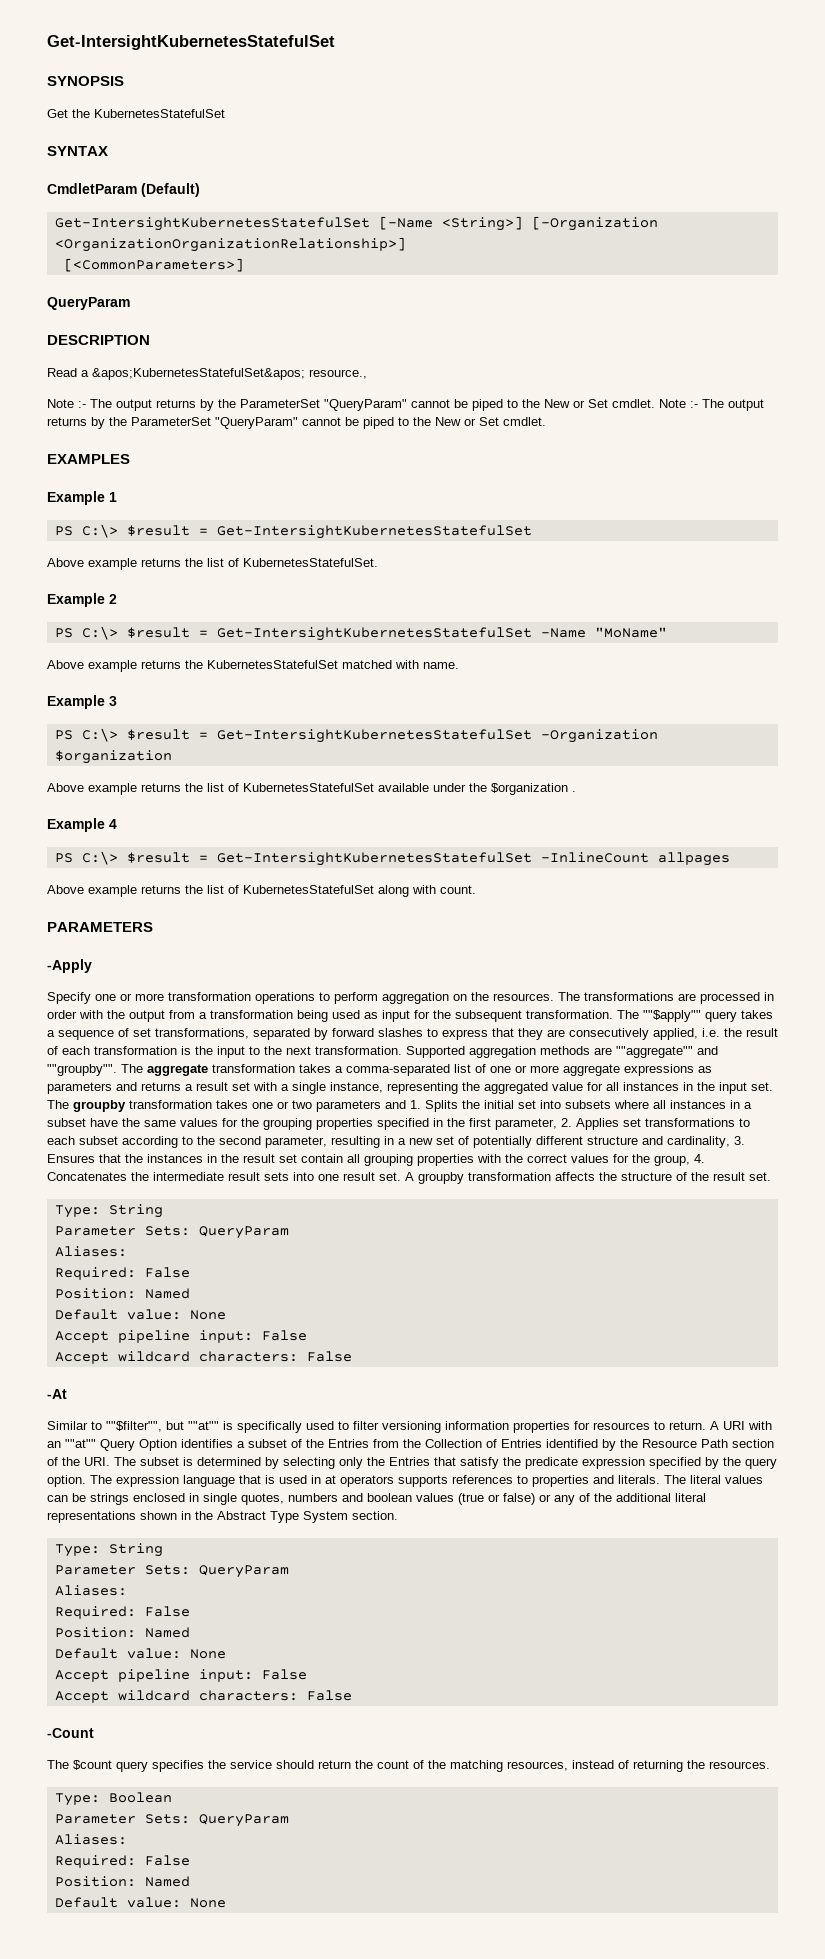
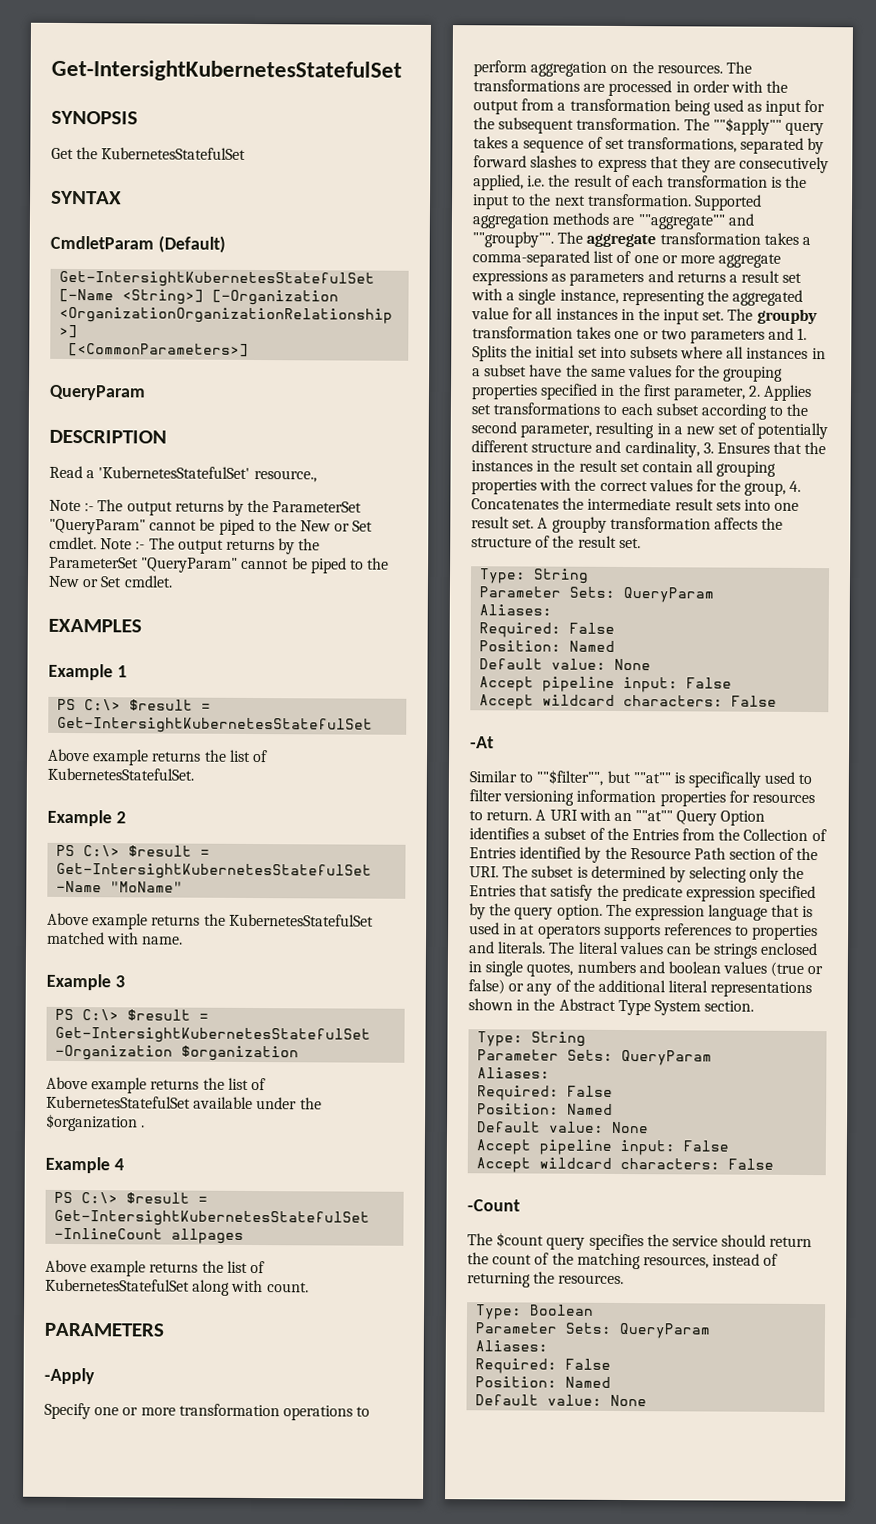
[92,368,305,380] &apos;KubernetesStatefulSet&apos; -> [98,466,251,479] 'KubernetesStatefulSet'

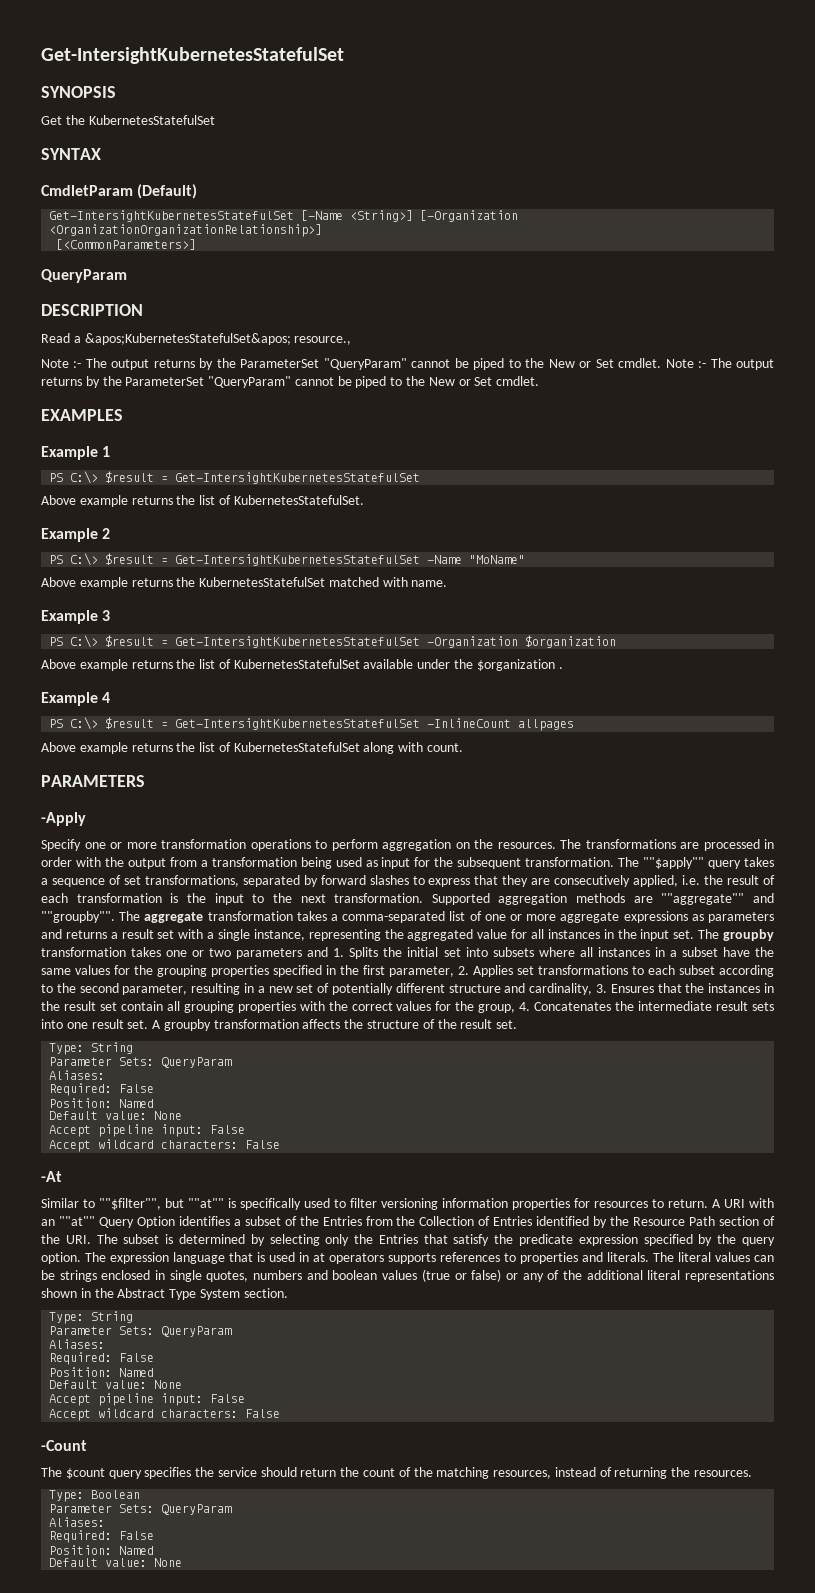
[98,466,251,479] 'KubernetesStatefulSet' -> [84,333,291,345] &apos;KubernetesStatefulSet&apos;

